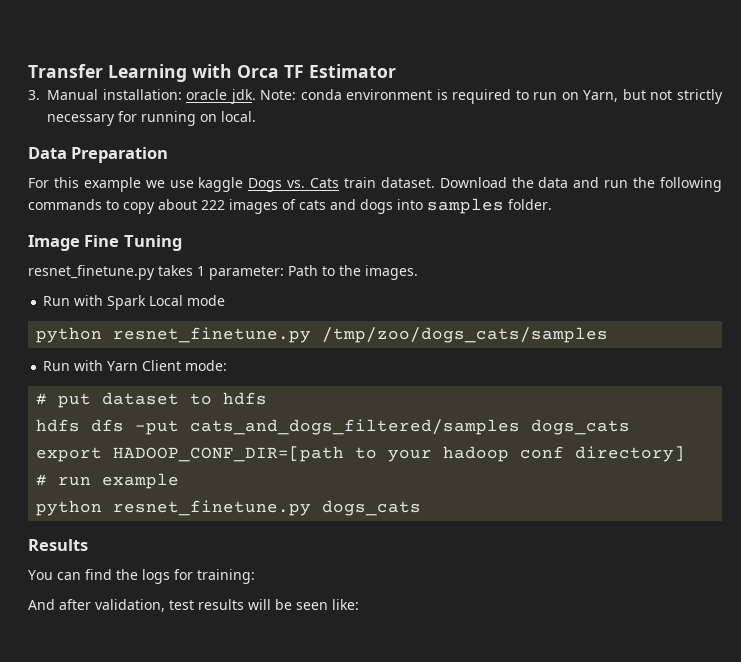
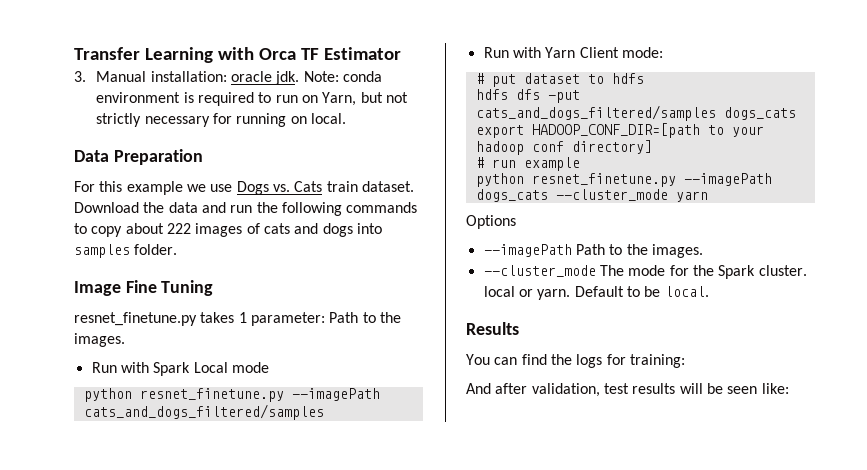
[198,177,244,192] kaggle -> (233, 188) none
[322,327,609,343] /tmp/zoo/dogs_cats/samples -> [291,388,380,401] [83,404,324,420] --imagePath cats_and_dogs_filtered/samples
[322,500,422,516] dogs_cats -> [683,173,772,186] [475,189,708,202] [466,215,516,229] [483,244,703,258] [483,265,807,279] [483,286,709,300] --imagePath dogs_cats --cluster_mode yarn // Options // --imagePath Path to the images. // --cluster_mode The mode for the Spark cluster. local or yarn. Default to be local.

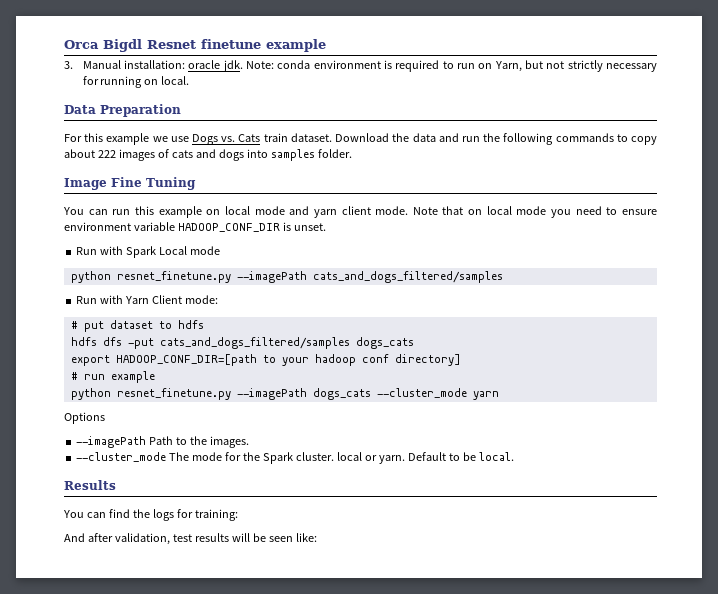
[74,47,401,63] Transfer Learning with Orca TF Estimator -> [64,39,326,52] Orca Bigdl Resnet finetune example
[74,312,401,326] [74,333,125,347] resnet_finetune.py takes 1 parameter: Path to the images. -> [63,206,657,218] [64,222,326,232] You can run this example on local mode and yarn client mode. Note that on local mode you need to ensure environment variable HADOOP_CONF_DIR is unset.

